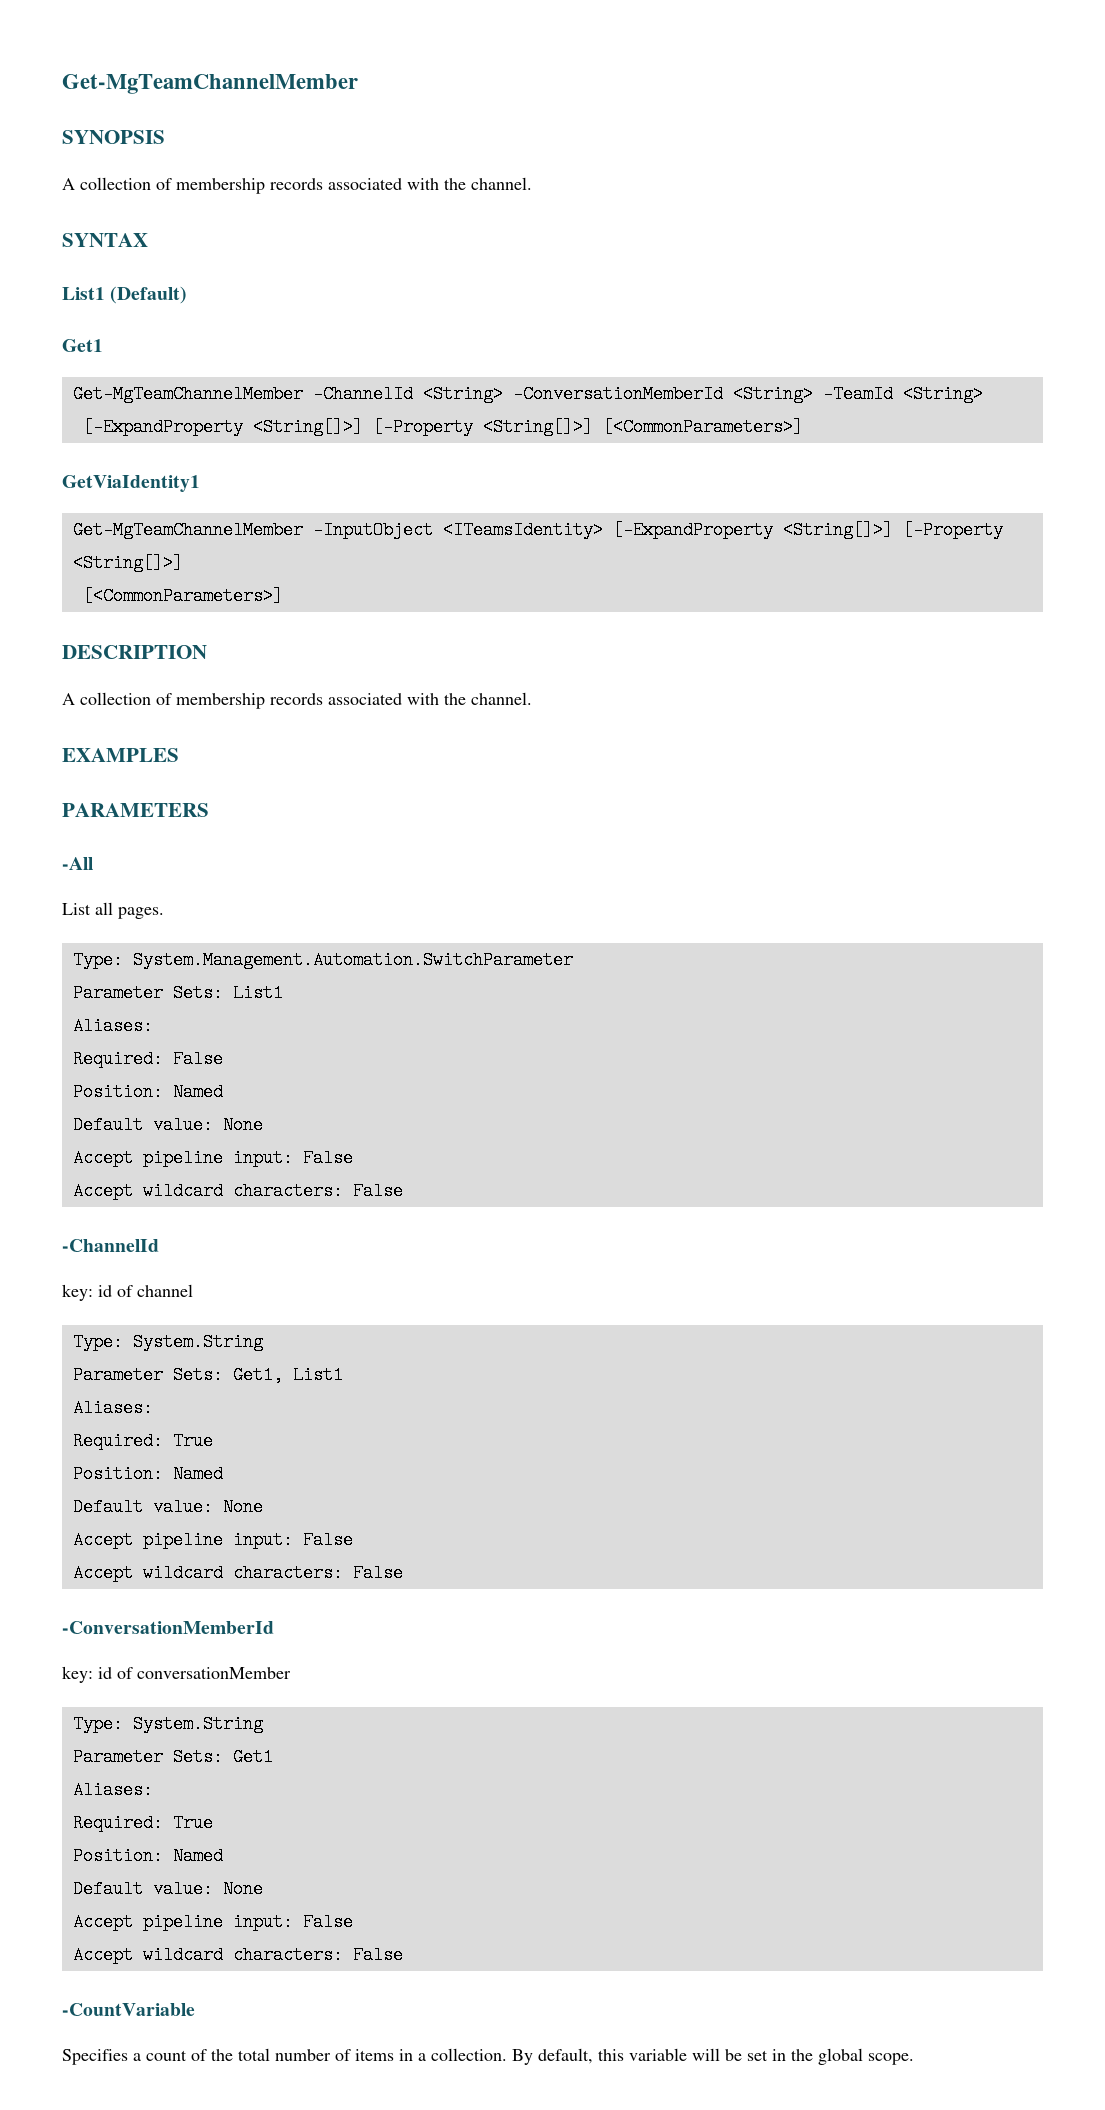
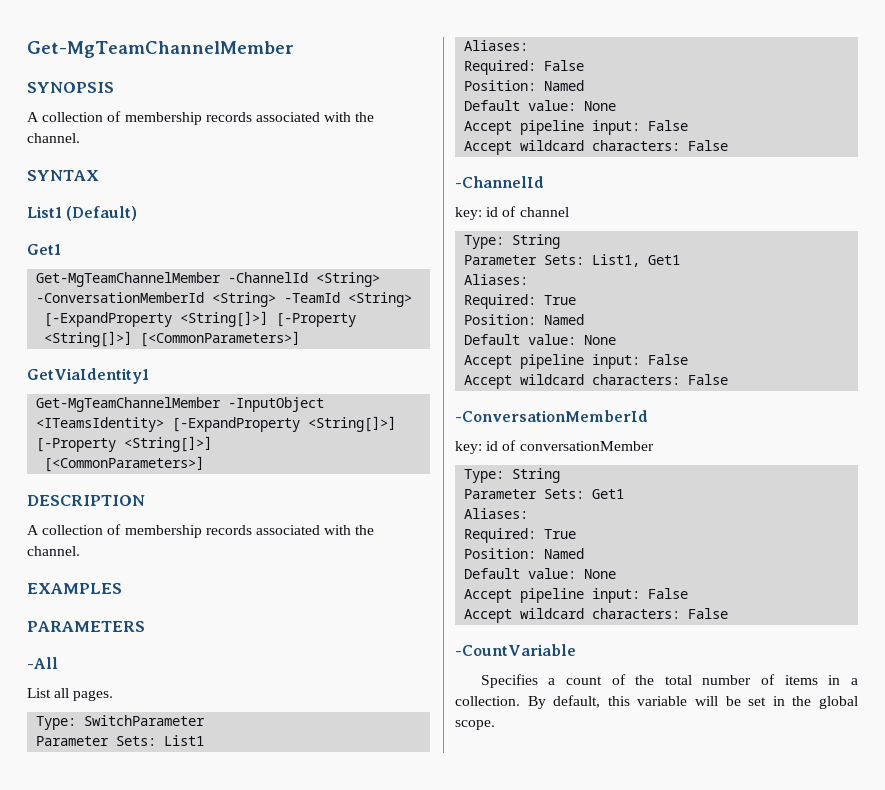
[132,951,573,969] System.Management.Automation.SwitchParameter -> [84,715,206,726] SwitchParameter
[132,1333,263,1351] [72,1366,343,1384] System.String // Parameter Sets: Get1, List1 -> [512,234,561,249] [464,254,681,267] String // Parameter Sets: List1, Get1
[132,1715,263,1733] System.String -> [512,468,561,483] String

